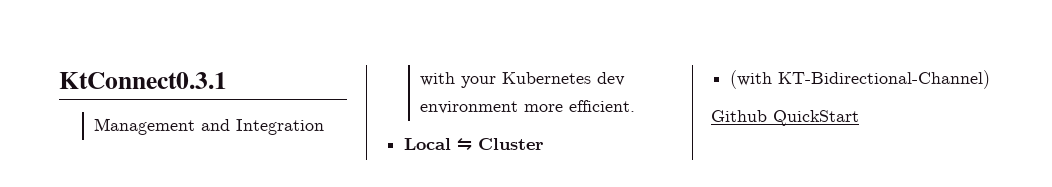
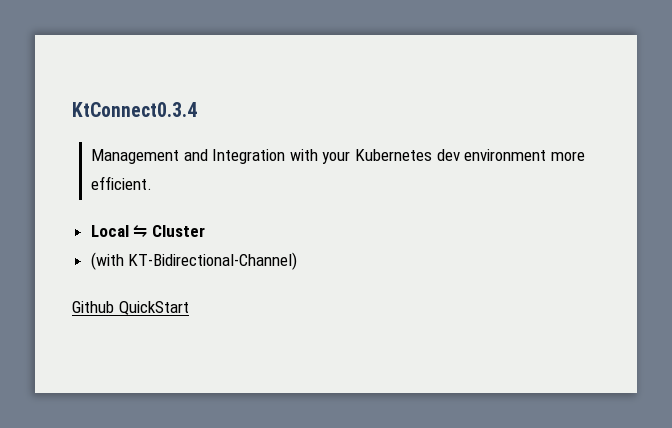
[59,72,227,89] KtConnect0.3.1 -> [72,102,197,117] KtConnect0.3.4

